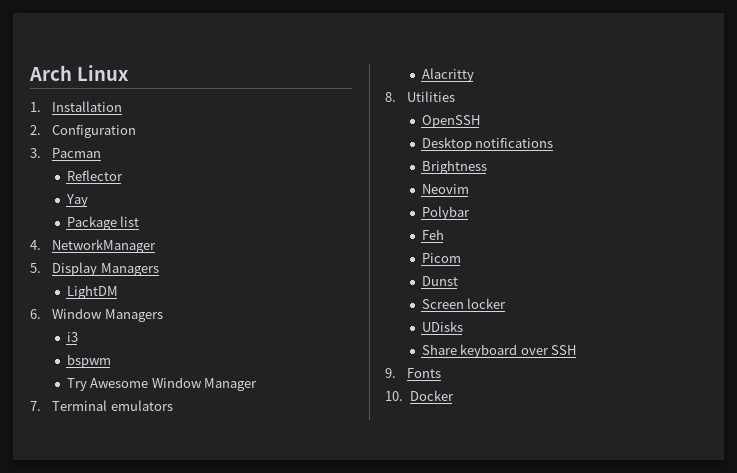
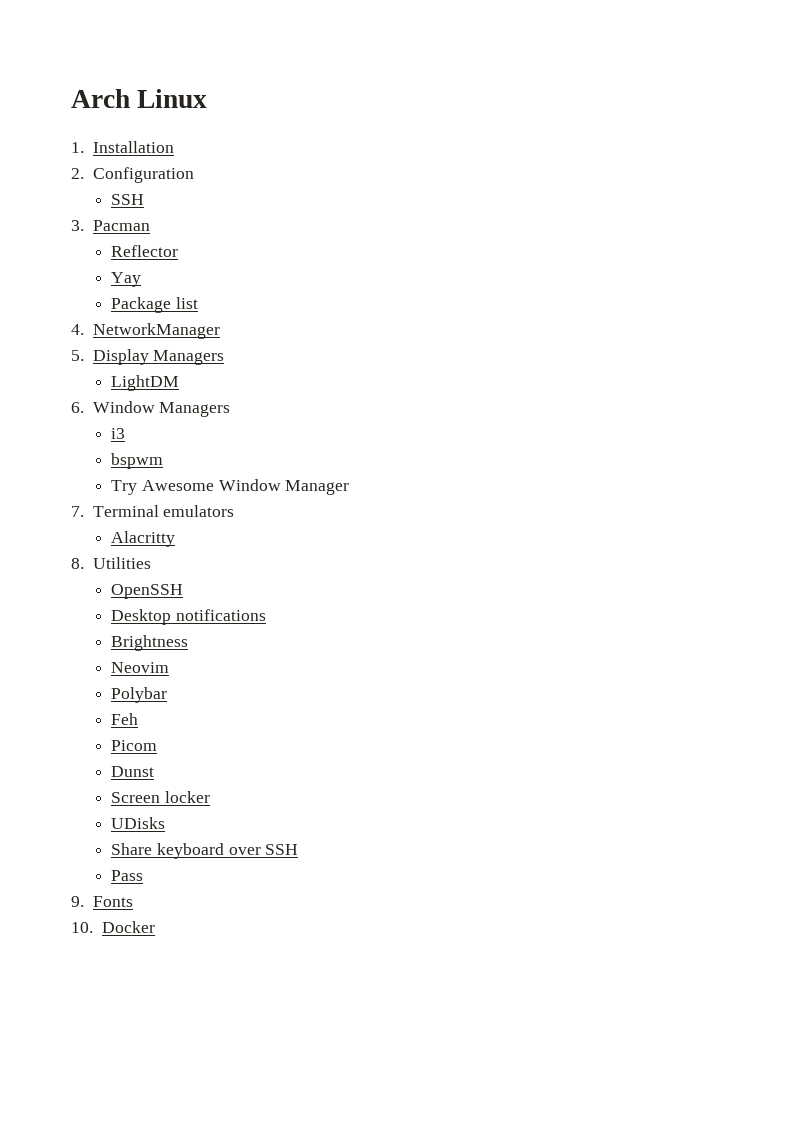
(137, 131) none -> [111,194,145,205] // SSH
(577, 350) none -> [111,870,144,881] // Pass

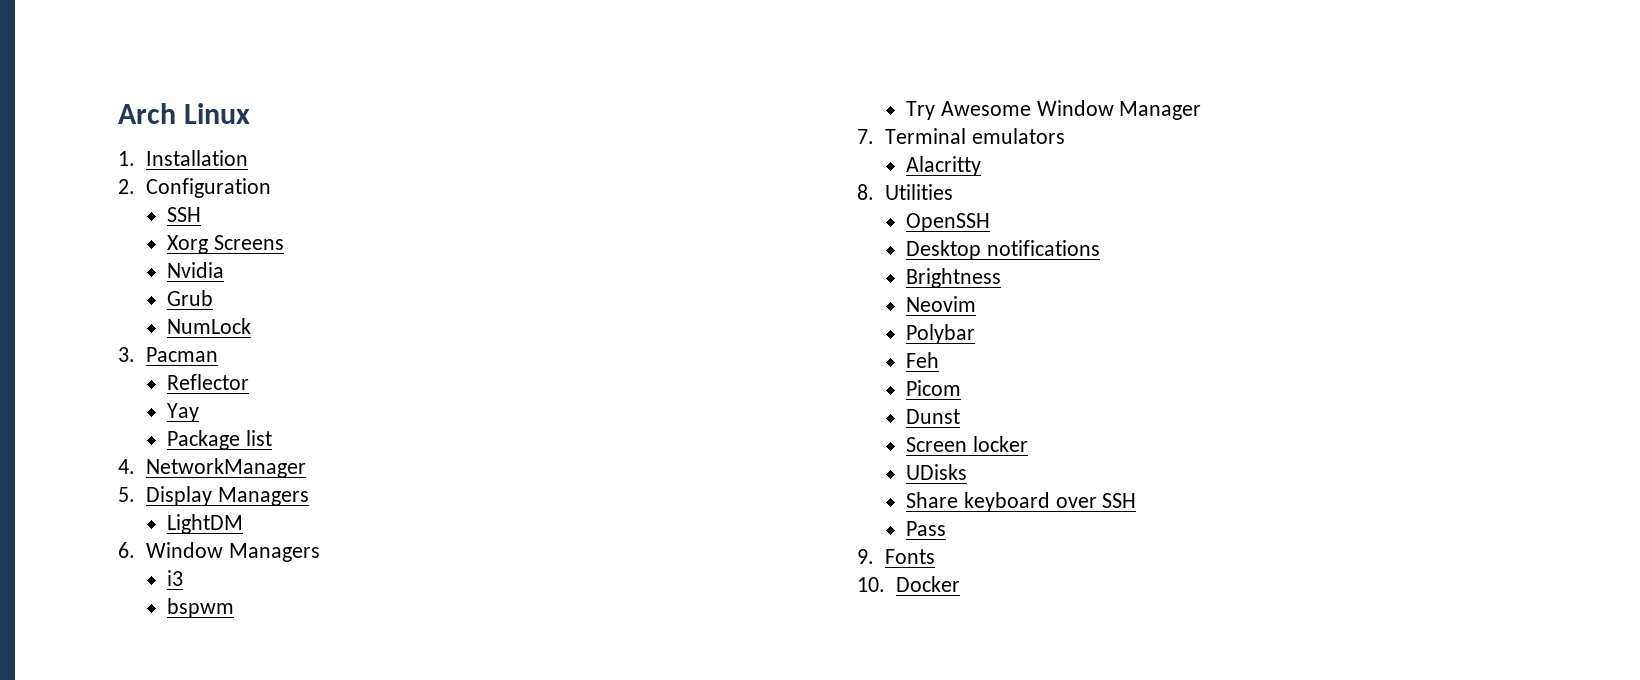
(145, 199) none -> [166,235,284,254] [166,262,224,278] [166,290,213,306] [166,318,251,334] // Xorg Screens // Nvidia // Grub // NumLock

